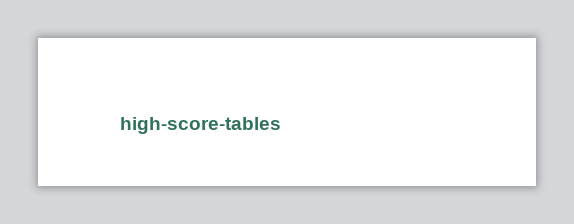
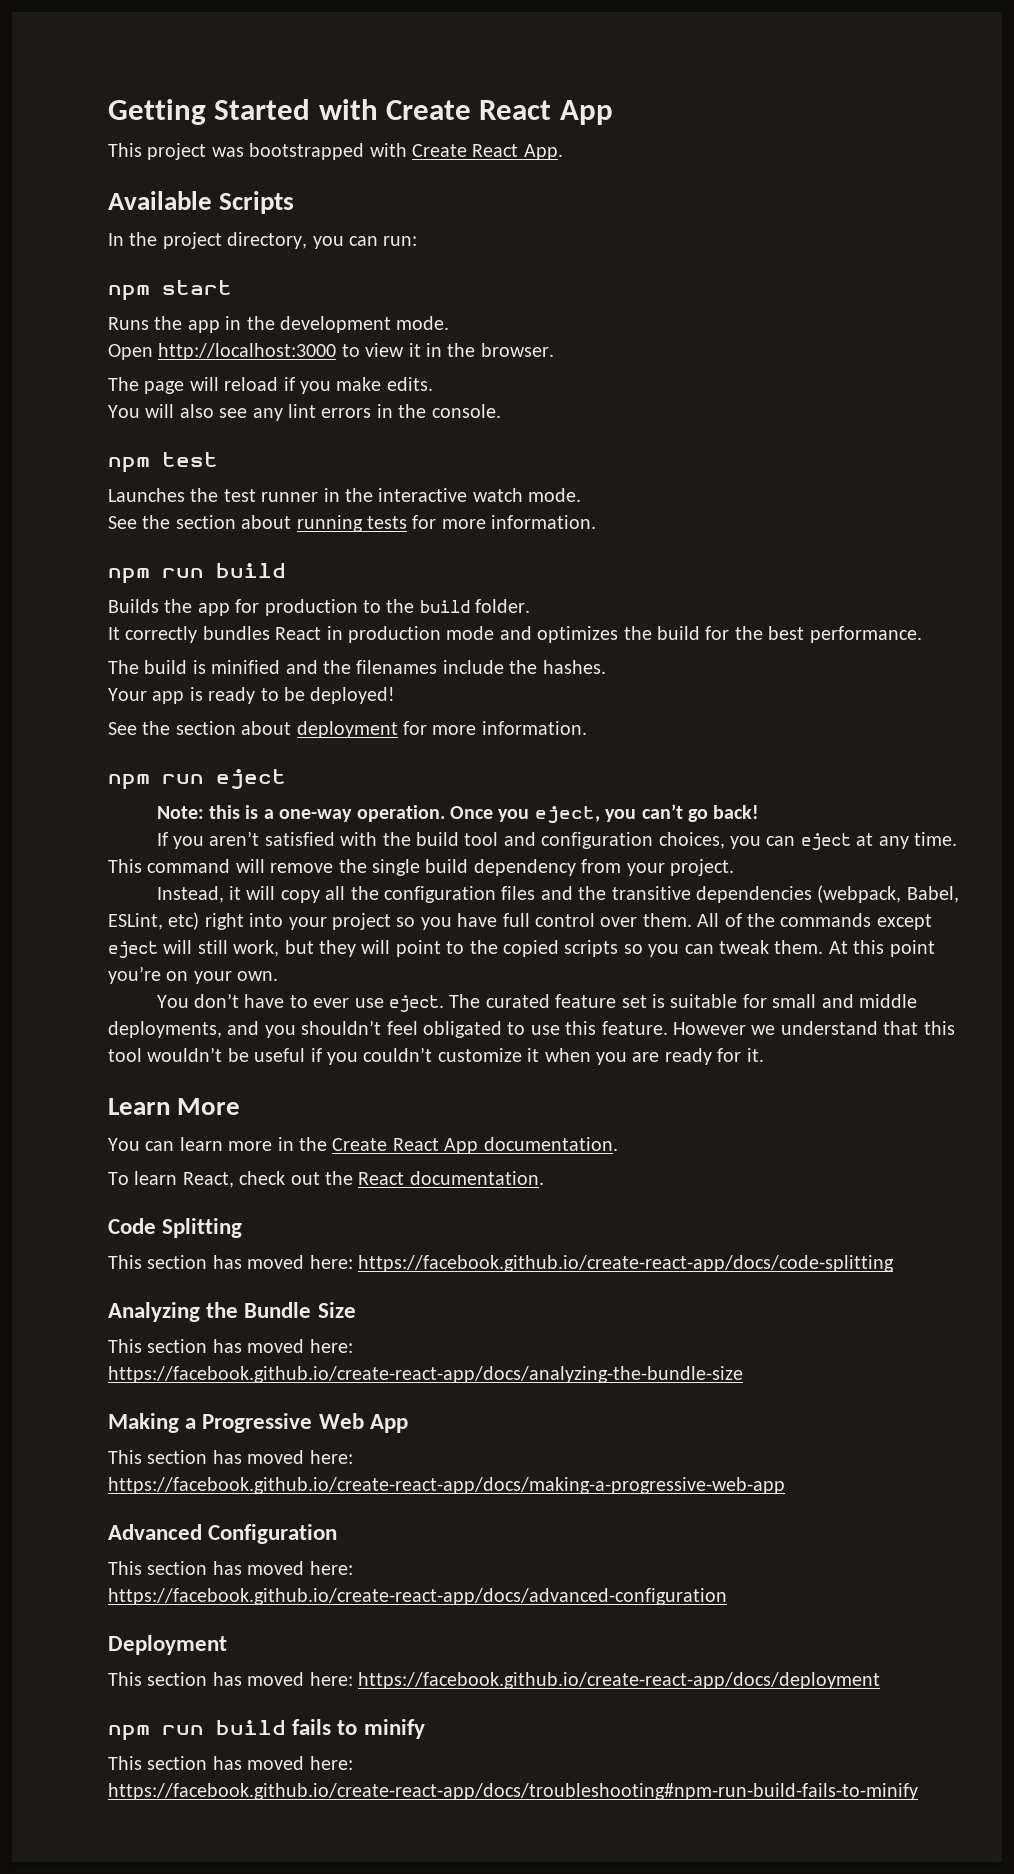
[120,117,281,134] high-score-tables -> [108,99,613,125] [108,143,563,160] [108,191,295,214] [108,232,418,249] [108,280,232,301] [108,316,450,333] [108,343,554,360] [108,377,433,394] [108,404,501,421] [108,452,218,473] [108,488,582,502] [108,515,597,532] [108,563,286,584] [108,599,531,616] [108,626,922,643] [108,660,606,674] [108,687,396,704] [108,721,587,738] [108,769,286,790] [156,804,760,824] [156,831,957,850] [108,859,734,876] [156,885,959,903] [108,912,932,930] [108,940,935,958] [108,966,279,984] [156,993,917,1012] [108,1020,955,1038] [108,1047,764,1065] [108,1098,241,1115] [108,1137,618,1154] [108,1171,544,1188] [108,1218,243,1238] [108,1255,894,1272] [108,1302,356,1322] [108,1339,353,1353] [108,1366,743,1383] [108,1413,408,1433] [108,1450,353,1464] [108,1477,785,1494] [108,1524,338,1544] [108,1561,353,1575] [108,1588,727,1605] [108,1635,227,1655] [108,1672,880,1689] [108,1719,425,1741] [108,1756,353,1770] [108,1783,918,1800] Getting Started with Create React App // This project was bootstrapped with Create React App. // Available Scripts // In the project directory, you can run: // npm start // Runs the app in the development mode. // Open http://localhost:3000 to view it in the browser. // The page will reload if you make edits. // You will also see any lint errors in the console. // npm test // Launches the test runner in the interactive watch mode. // See the section about running tests for more information. // npm run build // Builds the app for production to the build folder. // It correctly bundles React in production mode and optimizes the build for the best performance. // The build is minified and the filenames include the hashes. // Your app is ready to be deployed! // See the section about deployment for more information. // npm run eject // Note: this is a one-way operation. Once you eject, you can’t go back! // If you aren’t satisfied with the build tool and configuration choices, you can eject at any time. This command will remove the single build dependency from your project. // Instead, it will copy all the configuration files and the transitive dependencies (webpack, Babel, ESLint, etc) right into your project so you have full control over them. All of the commands except eject will still work, but they will point to the copied scripts so you can tweak them. At this point you’re on your own. // You don’t have to ever use eject. The curated feature set is suitable for small and middle deployments, and you shouldn’t feel obligated to use this feature. However we understand that this tool wouldn’t be useful if you couldn’t customize it when you are ready for it. // Learn More // You can learn more in the Create React App documentation. // To learn React, check out the React documentation. // Code Splitting // This section has moved here: https://facebook.github.io/create-react-app/docs/code-splitting // Analyzing the Bundle Size // This section has moved here: https://facebook.github.io/create-react-app/docs/analyzing-the-bundle-size // Making a Progressive Web App // This section has moved here: https://facebook.github.io/create-react-app/docs/making-a-progressive-web-app // Advanced Configuration // This section has moved here: https://facebook.github.io/create-react-app/docs/advanced-configuration // Deployment // This section has moved here: https://facebook.github.io/create-react-app/docs/deployment // npm run build fails to minify // This section has moved here: https://facebook.github.io/create-react-app/docs/troubleshooting#npm-run-build-fails-to-minify

